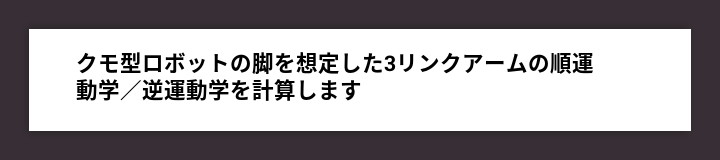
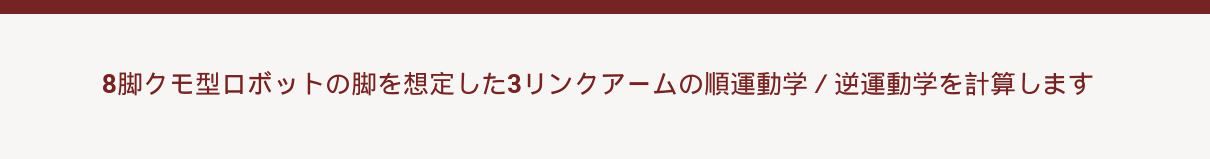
(76, 63) none -> [102,71,143,96] 8脚

